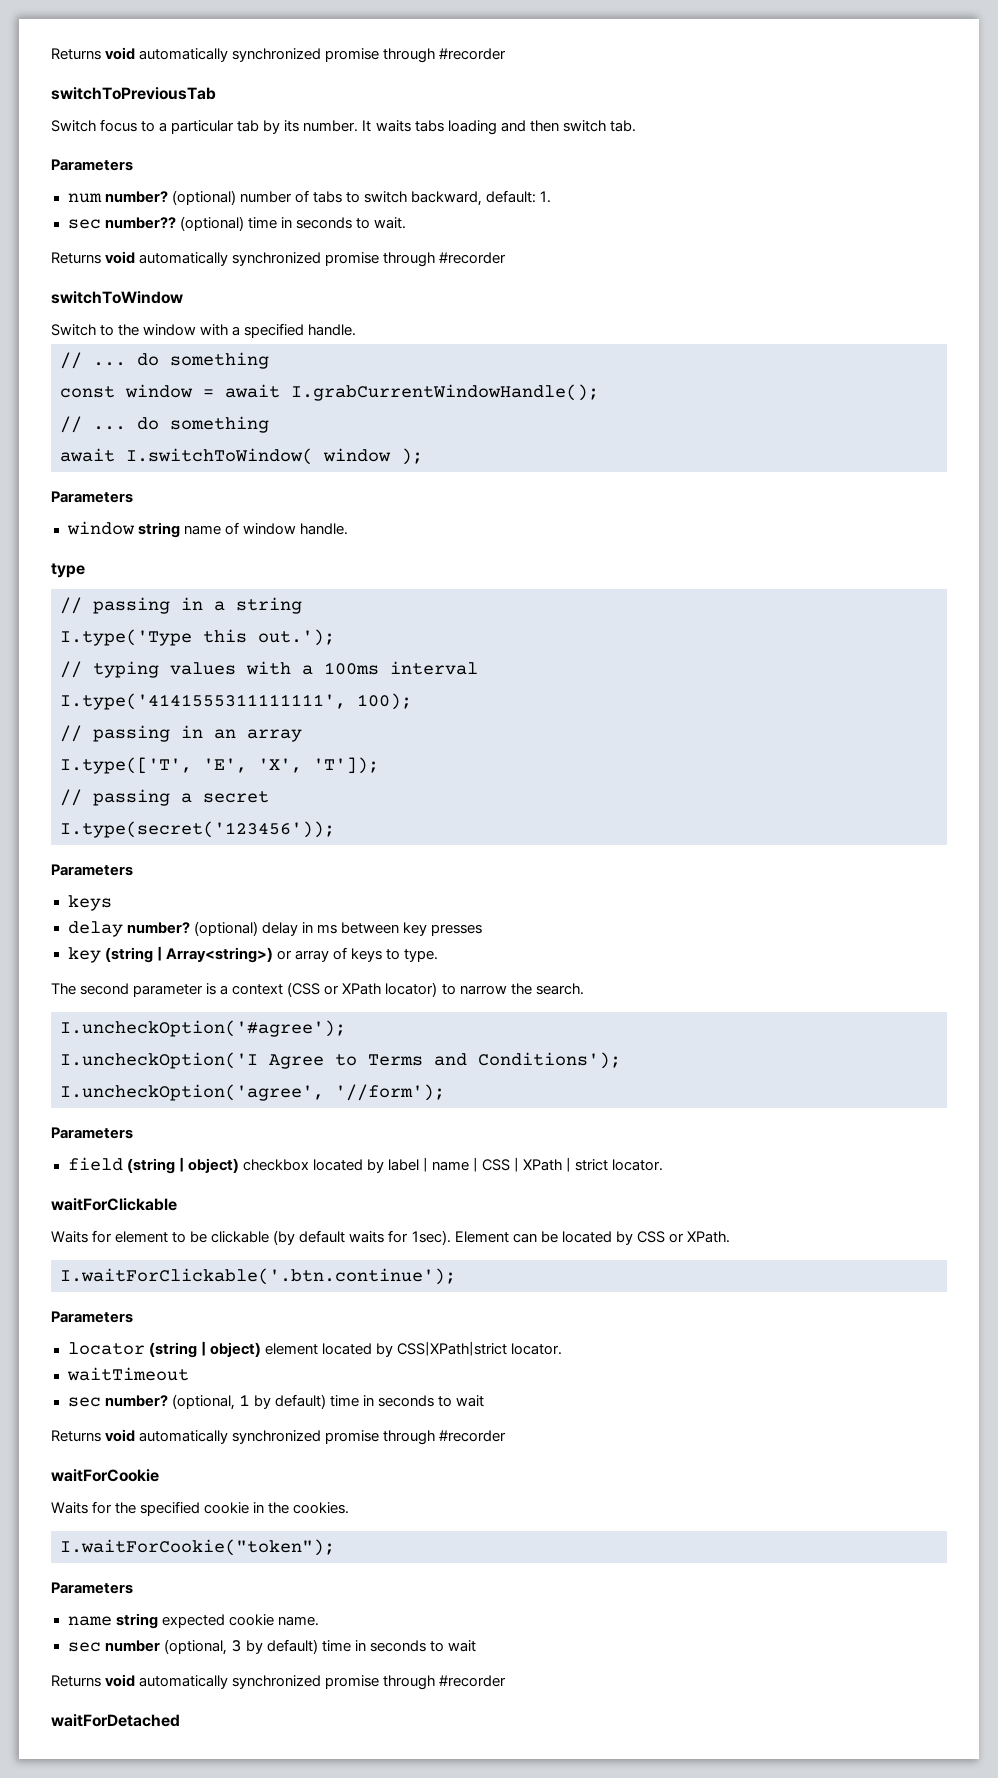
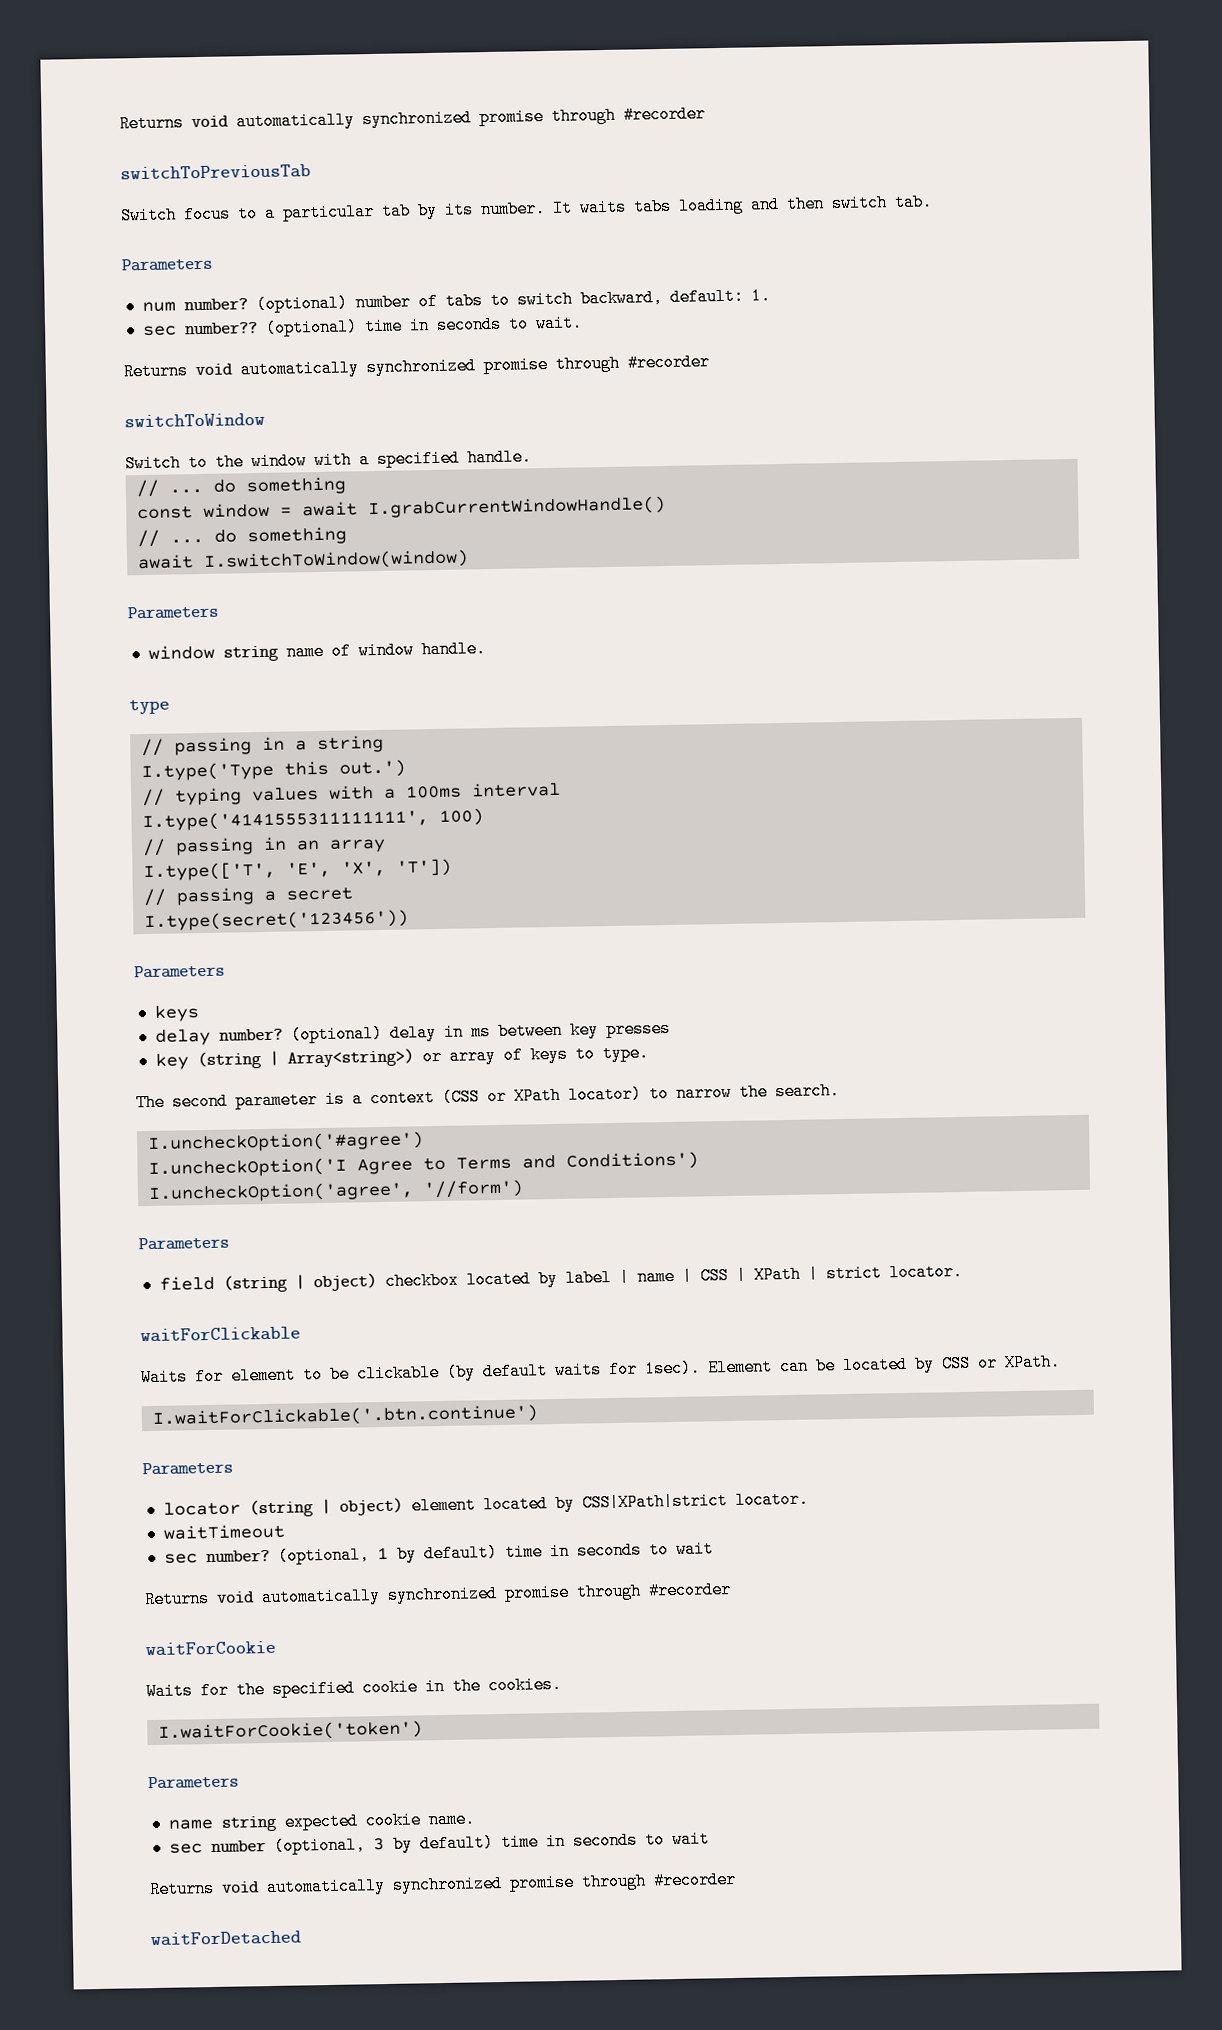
[291,384,599,401] I.grabCurrentWindowHandle(); -> [367,495,666,519] I.grabCurrentWindowHandle()
[126,448,423,465] I.switchToWindow( window ); -> [202,549,469,571] I.switchToWindow(window)
[258,629,335,646] out.'); -> [338,759,406,778] out.')
[357,693,412,710] 100); -> [438,808,484,826] 100)
[313,757,379,774] 'T']); -> [395,858,452,877] 'T'])
[60,821,335,838] I.type(secret('123456')); -> [143,909,409,932] I.type(secret('123456'))
[60,1020,346,1037] I.uncheckOption('#agree'); -> [147,1131,424,1154] I.uncheckOption('#agree')
[478,1052,621,1069] Conditions'); -> [565,1151,699,1171] Conditions')
[335,1084,445,1101] '//form'); -> [422,1179,524,1199] '//form')
[60,1268,456,1285] I.waitForClickable('.btn.continue'); -> [151,1404,539,1428] I.waitForClickable('.btn.continue')
[60,1539,335,1556] I.waitForCookie("token"); -> [157,1720,423,1742] I.waitForCookie('token')

